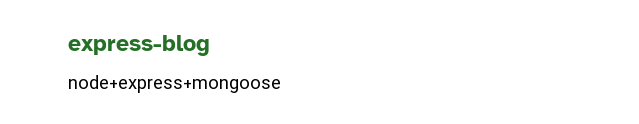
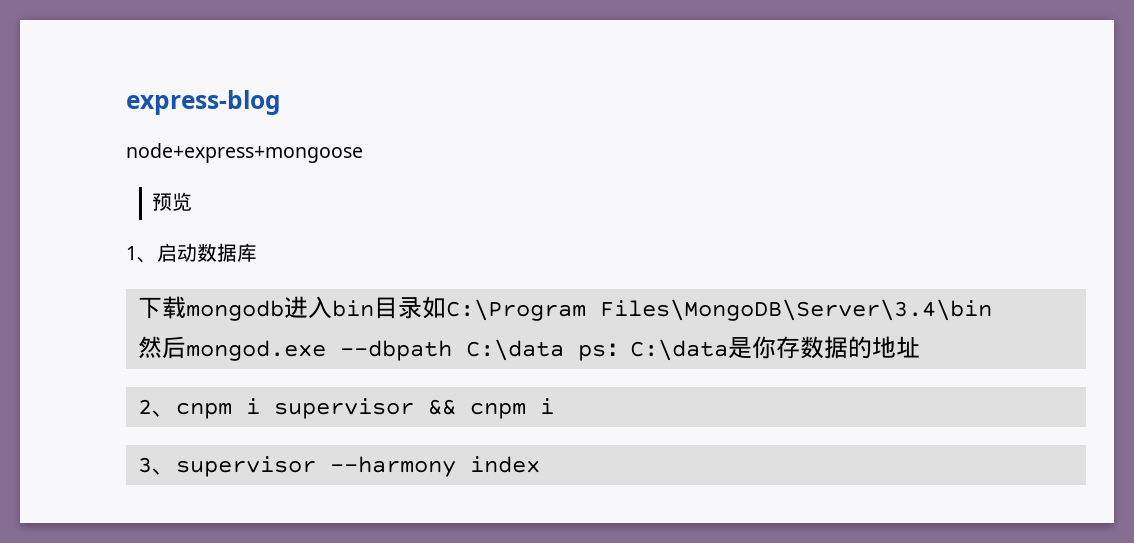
(281, 84) none -> [152,192,193,211] [126,243,257,263] [137,296,992,321] [137,336,920,361] [137,398,554,419] [137,456,540,477] // 预览 // 1、启动数据库 // 下载mongodb进入bin目录如C:\Program Files\MongoDB\Server\3.4\bin // 然后mongod.exe --dbpath C:\data ps：C:\data是你存数据的地址 // 2、cnpm i supervisor && cnpm i // 3、supervisor --harmony index

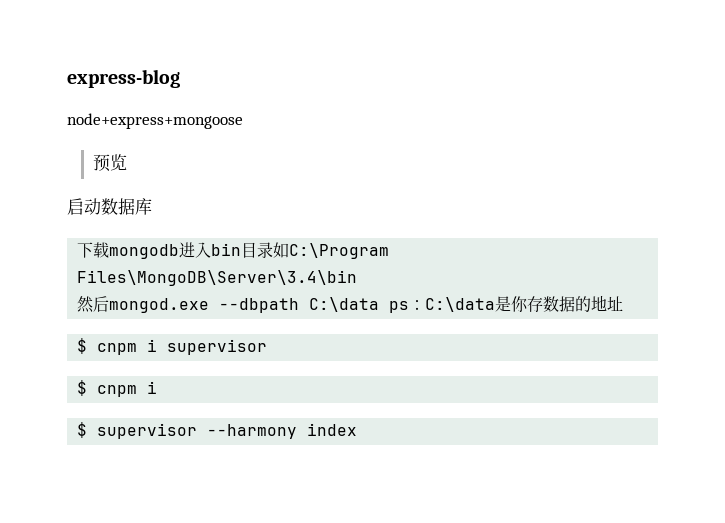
[126,246,157,263] 1、 -> (128, 162) none
[137,399,176,417] 2、 -> [77,338,88,354] $
[427,399,456,415] && -> [77,380,88,396] // $
[137,457,176,475] 3、 -> [77,422,88,438] $

